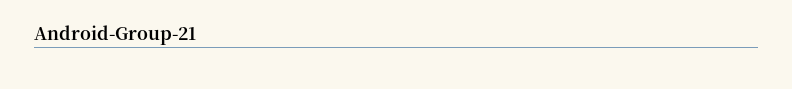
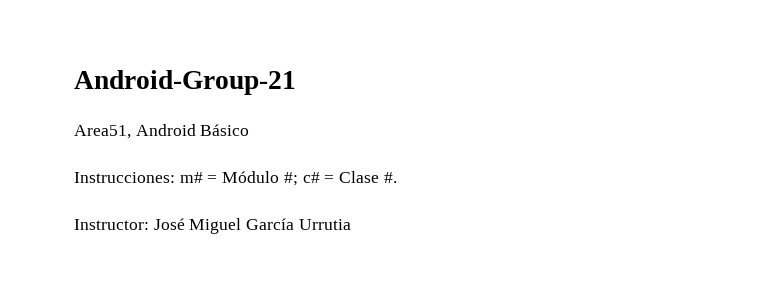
(196, 35) none -> [74,124,250,139] [74,171,397,186] [74,218,351,234] // Area51, Android Básico // Instrucciones: m# = Módulo #; c# = Clase #. // Instructor: José Miguel García Urrutia

